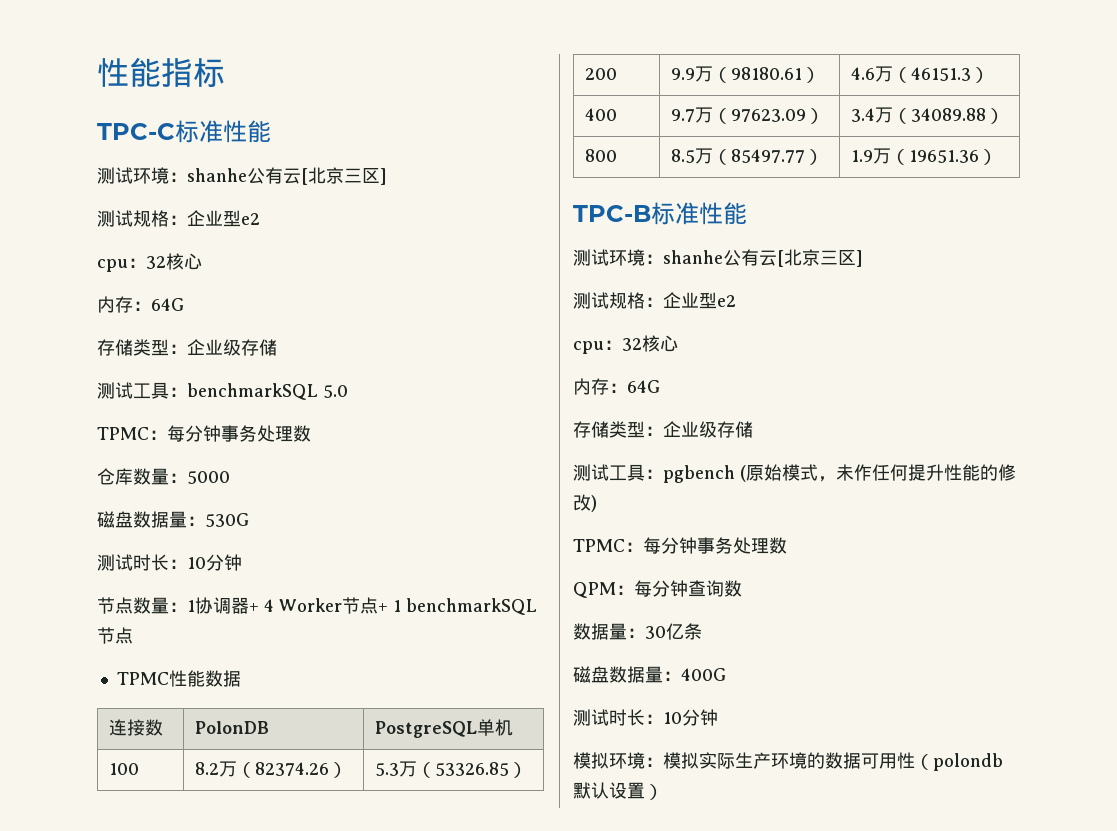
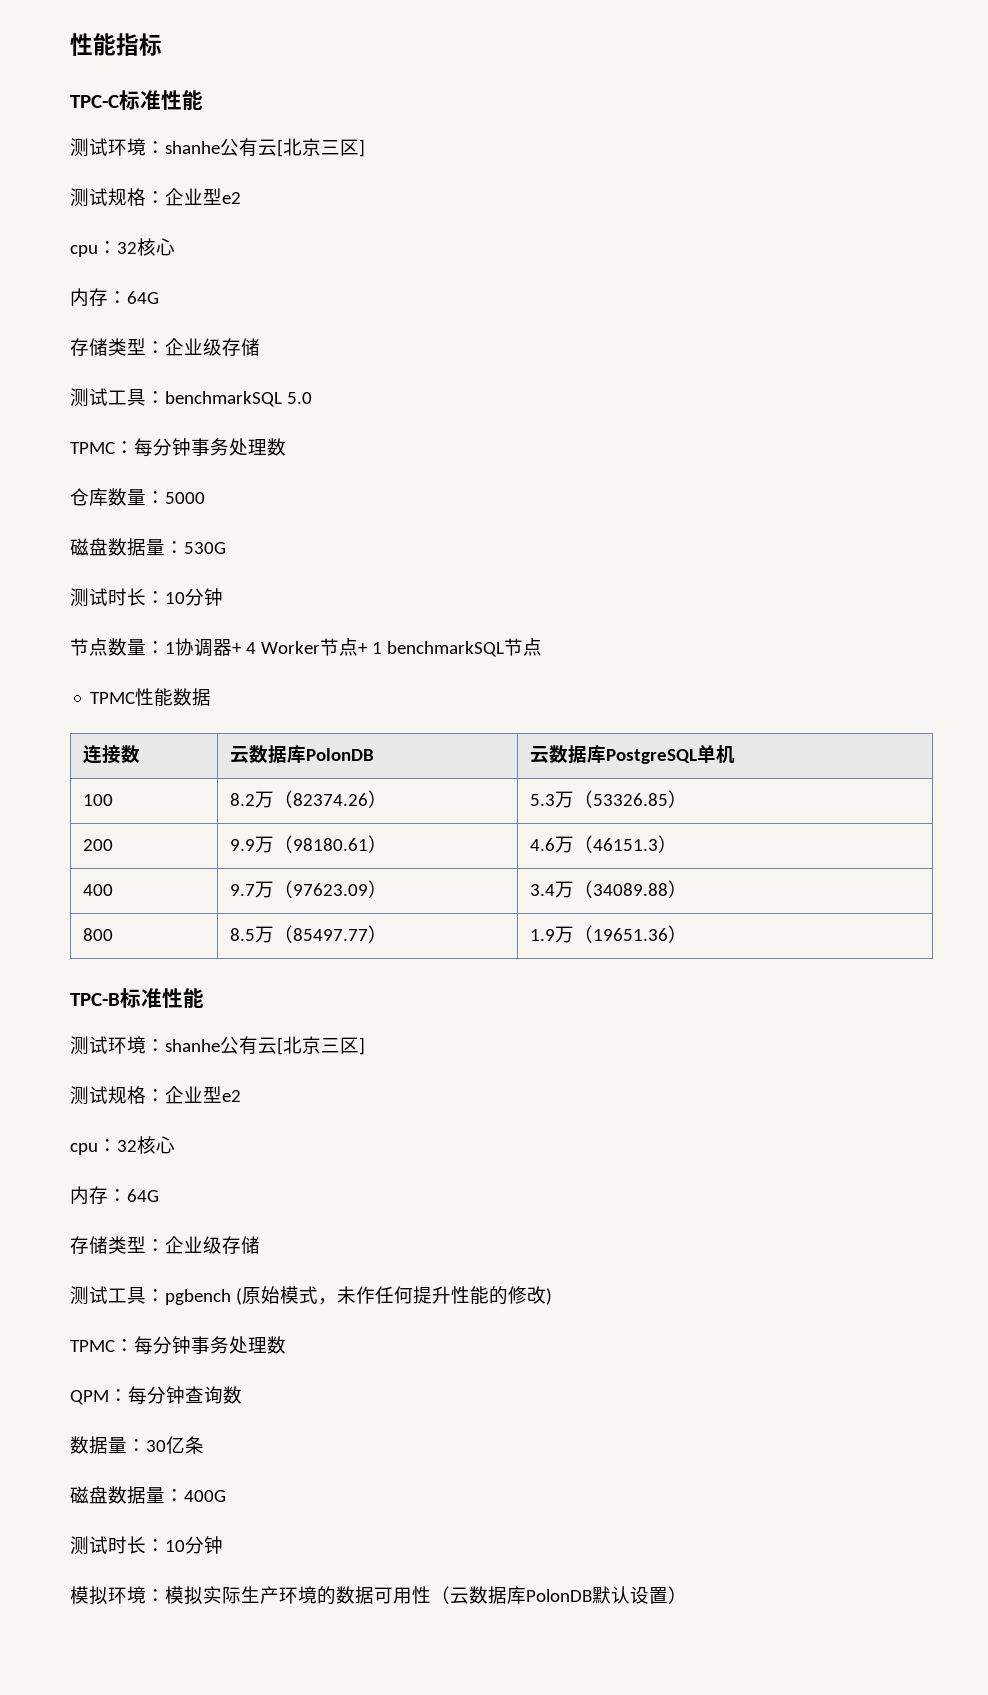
(163, 727) none -> [229,745,306,763] 云数据库
(269, 727) none -> [529,745,606,763] 云数据库
[933,753,1003,771] polondb -> [450,1586,592,1604] 云数据库PolonDB

